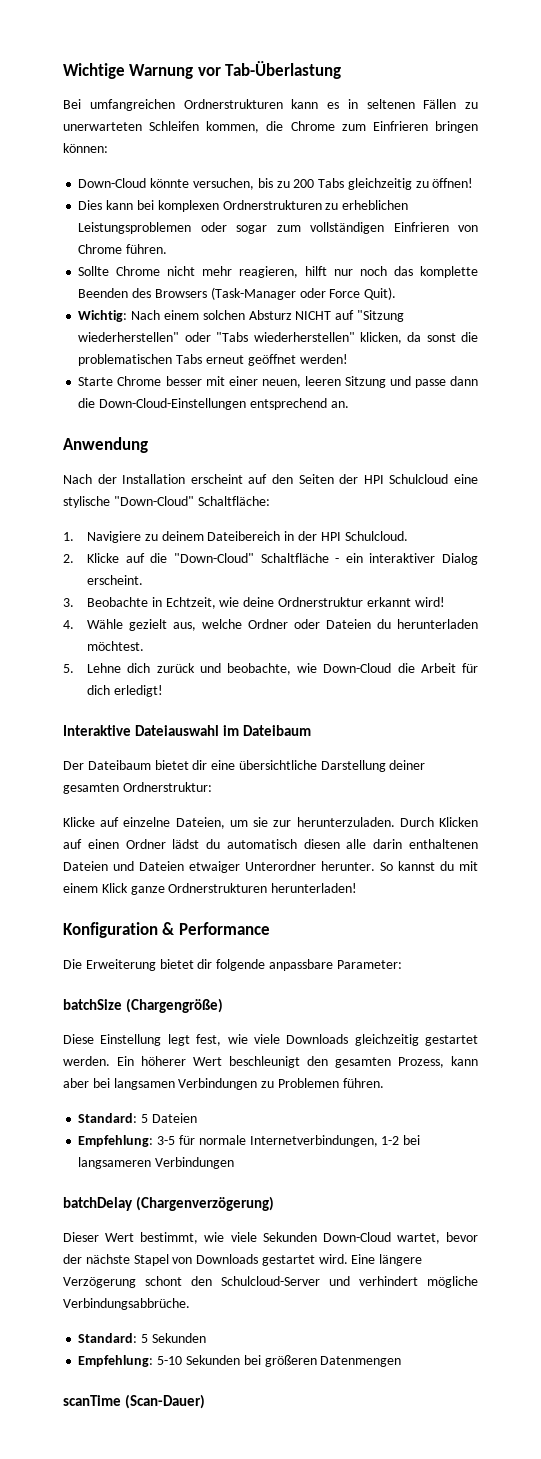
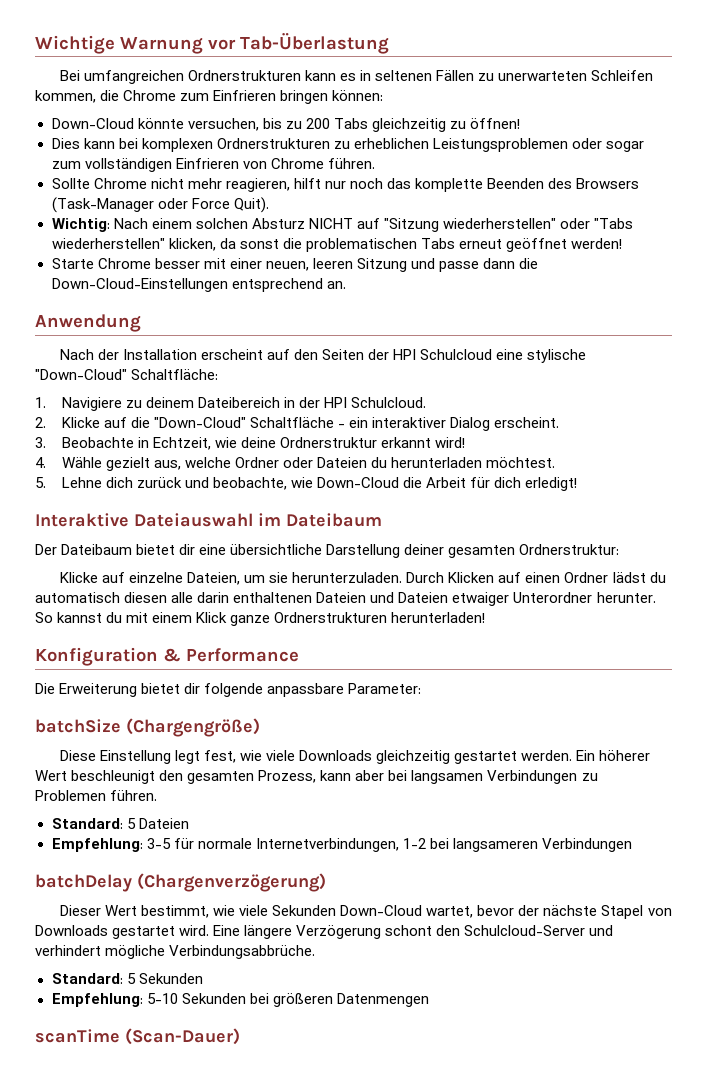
[273,820,292,827] zur -> (289, 577) none

